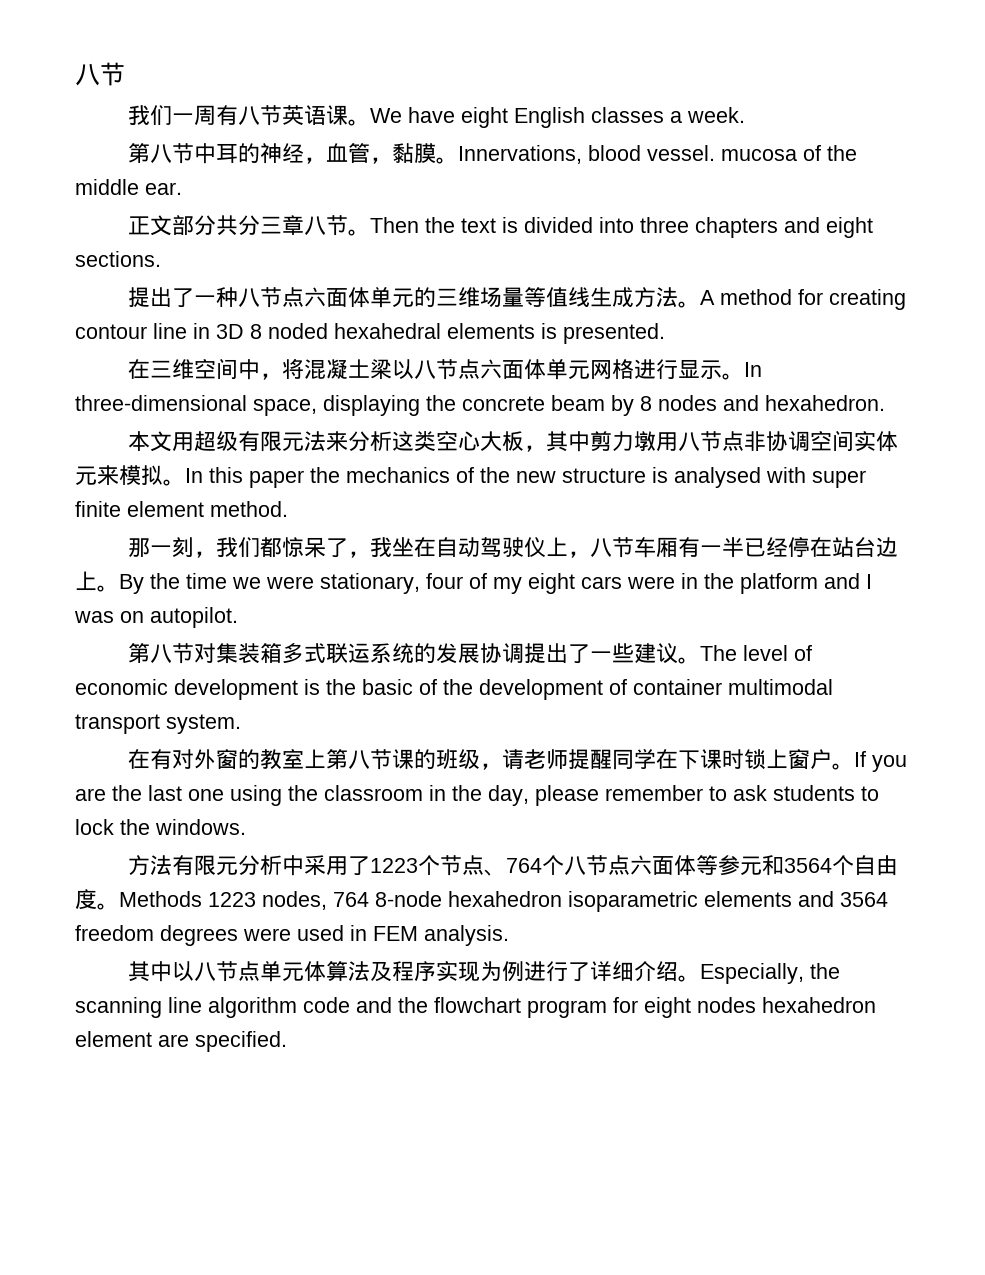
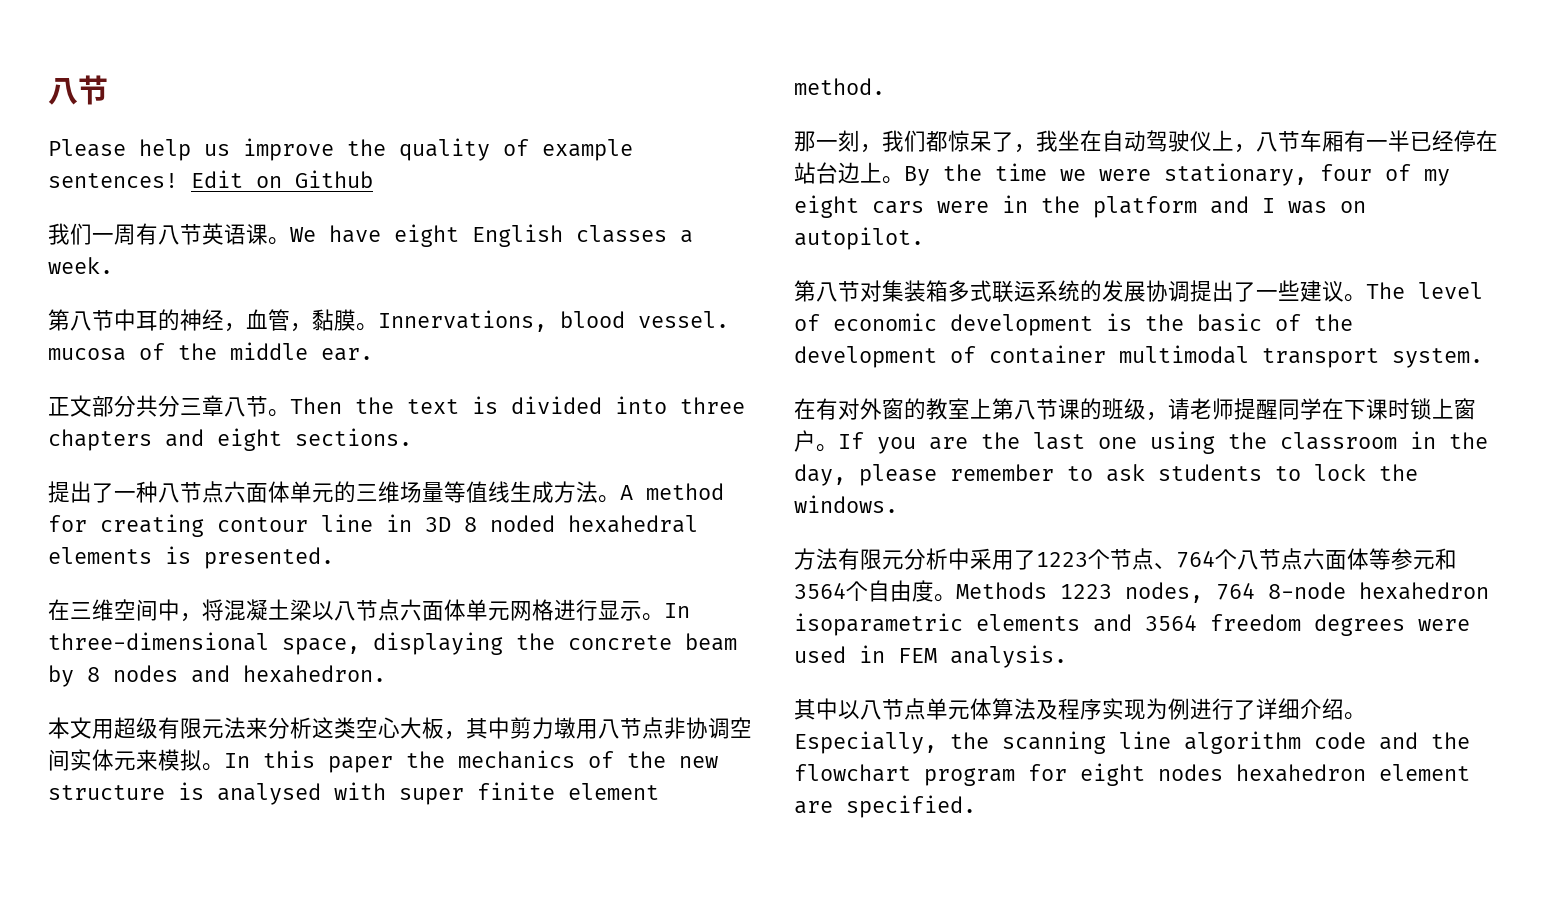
[75,62,125,86] 八节 -> [48,75,108,105] [48,138,633,161] [48,170,373,188] 八节 // Please help us improve the quality of example sentences! Edit on Github

